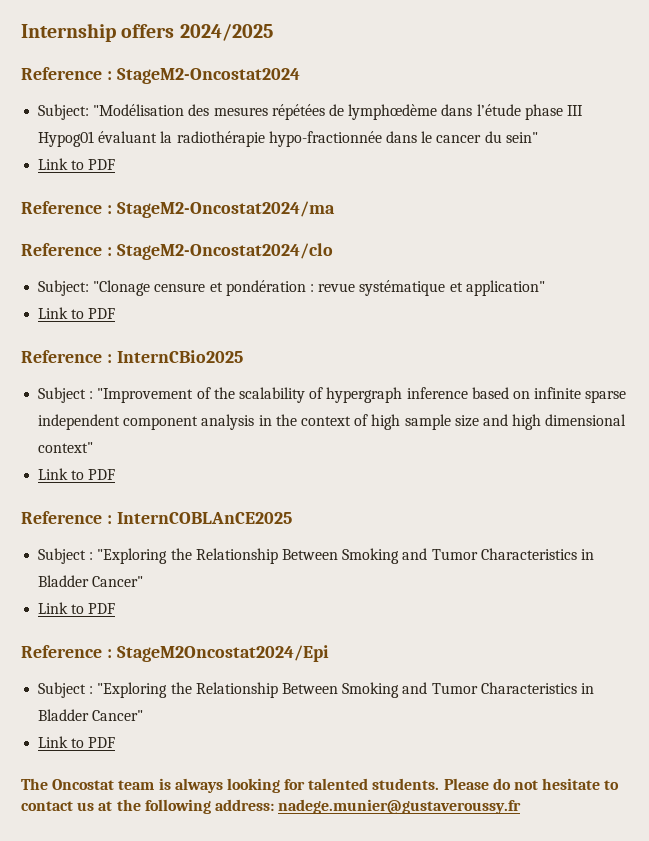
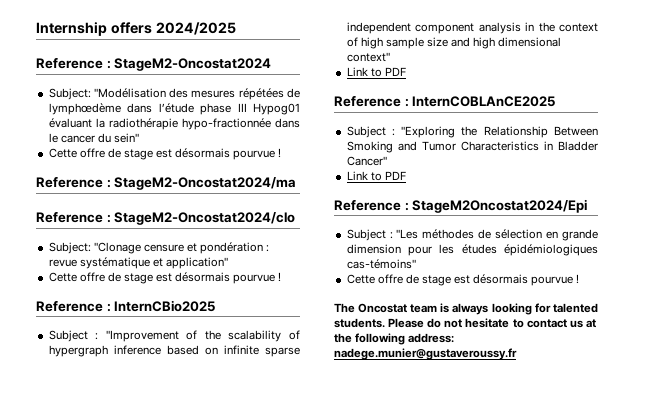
[38,158,116,170] Link to PDF -> [48,148,282,160] Cette offre de stage est désormais pourvue !
[38,307,116,319] Link to PDF -> [48,272,282,284] Cette offre de stage est désormais pourvue !
[97,682,594,698] [38,709,144,721] [38,736,116,748] "Exploring the Relationship Between Smoking and Tumor Characteristics in Bladder Cancer" // Link to PDF -> [396,229,598,241] [346,244,598,256] [346,259,416,269] [346,274,580,286] "Les méthodes de sélection en grande dimension pour les études épidémiologiques cas-témoins" // Cette offre de stage est désormais pourvue !

